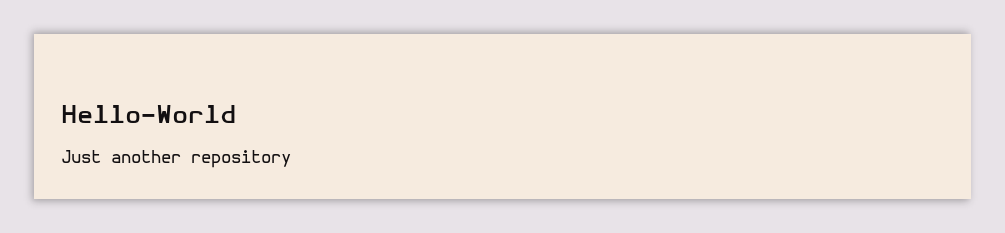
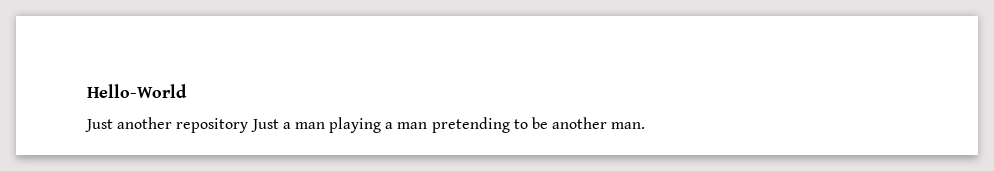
(291, 159) none -> [250,117,646,133] Just a man playing a man pretending to be another man.

